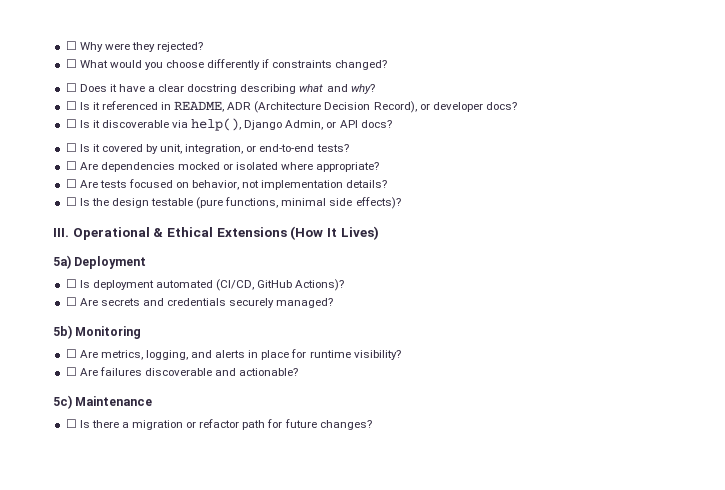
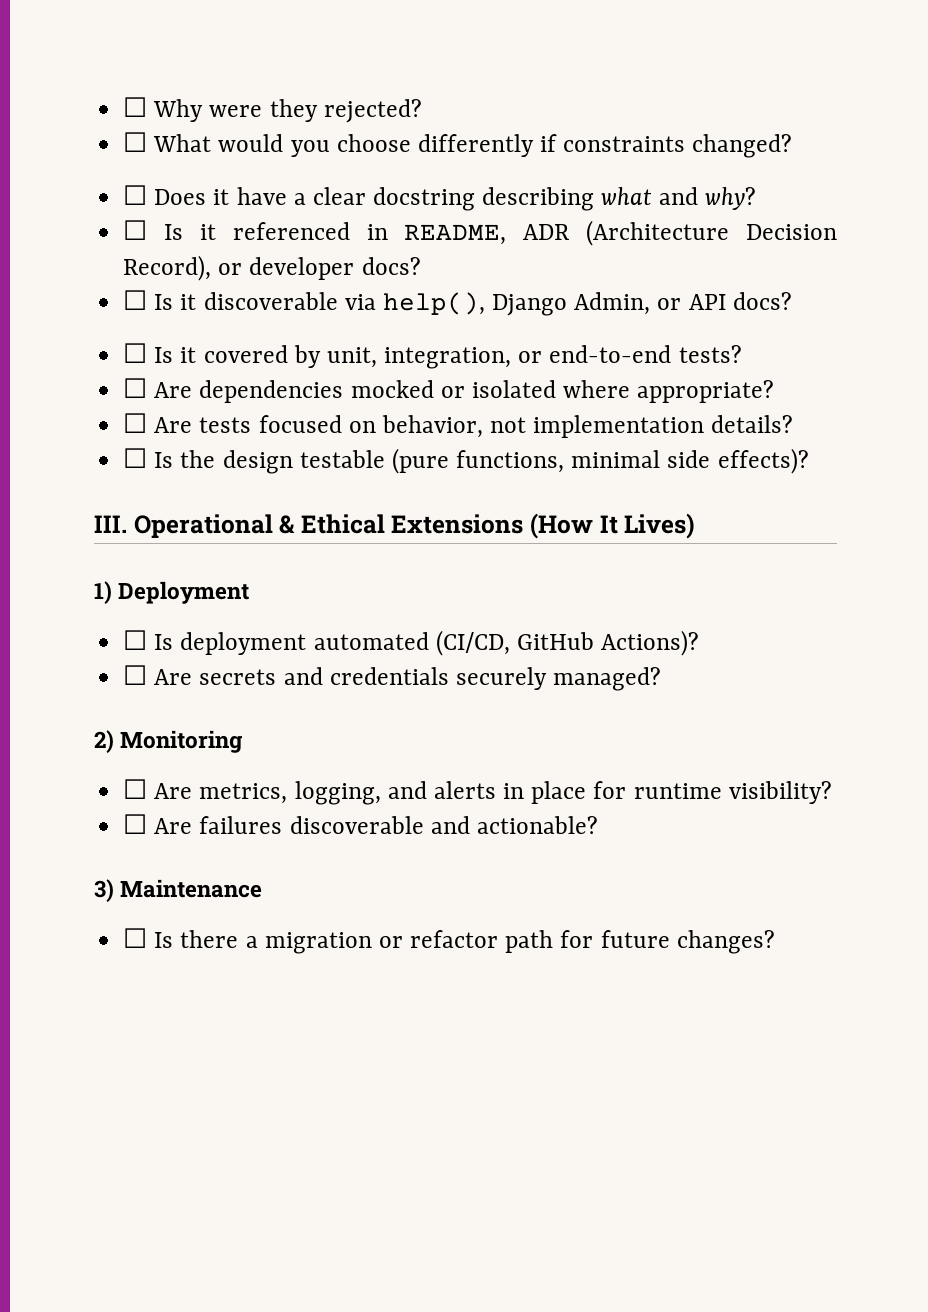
[53,255,71,269] 5a) -> [94,581,112,604] 1)
[53,325,72,339] 5b) -> [94,730,114,753] 2)
[53,395,72,409] 5c) -> [94,879,114,902] 3)

